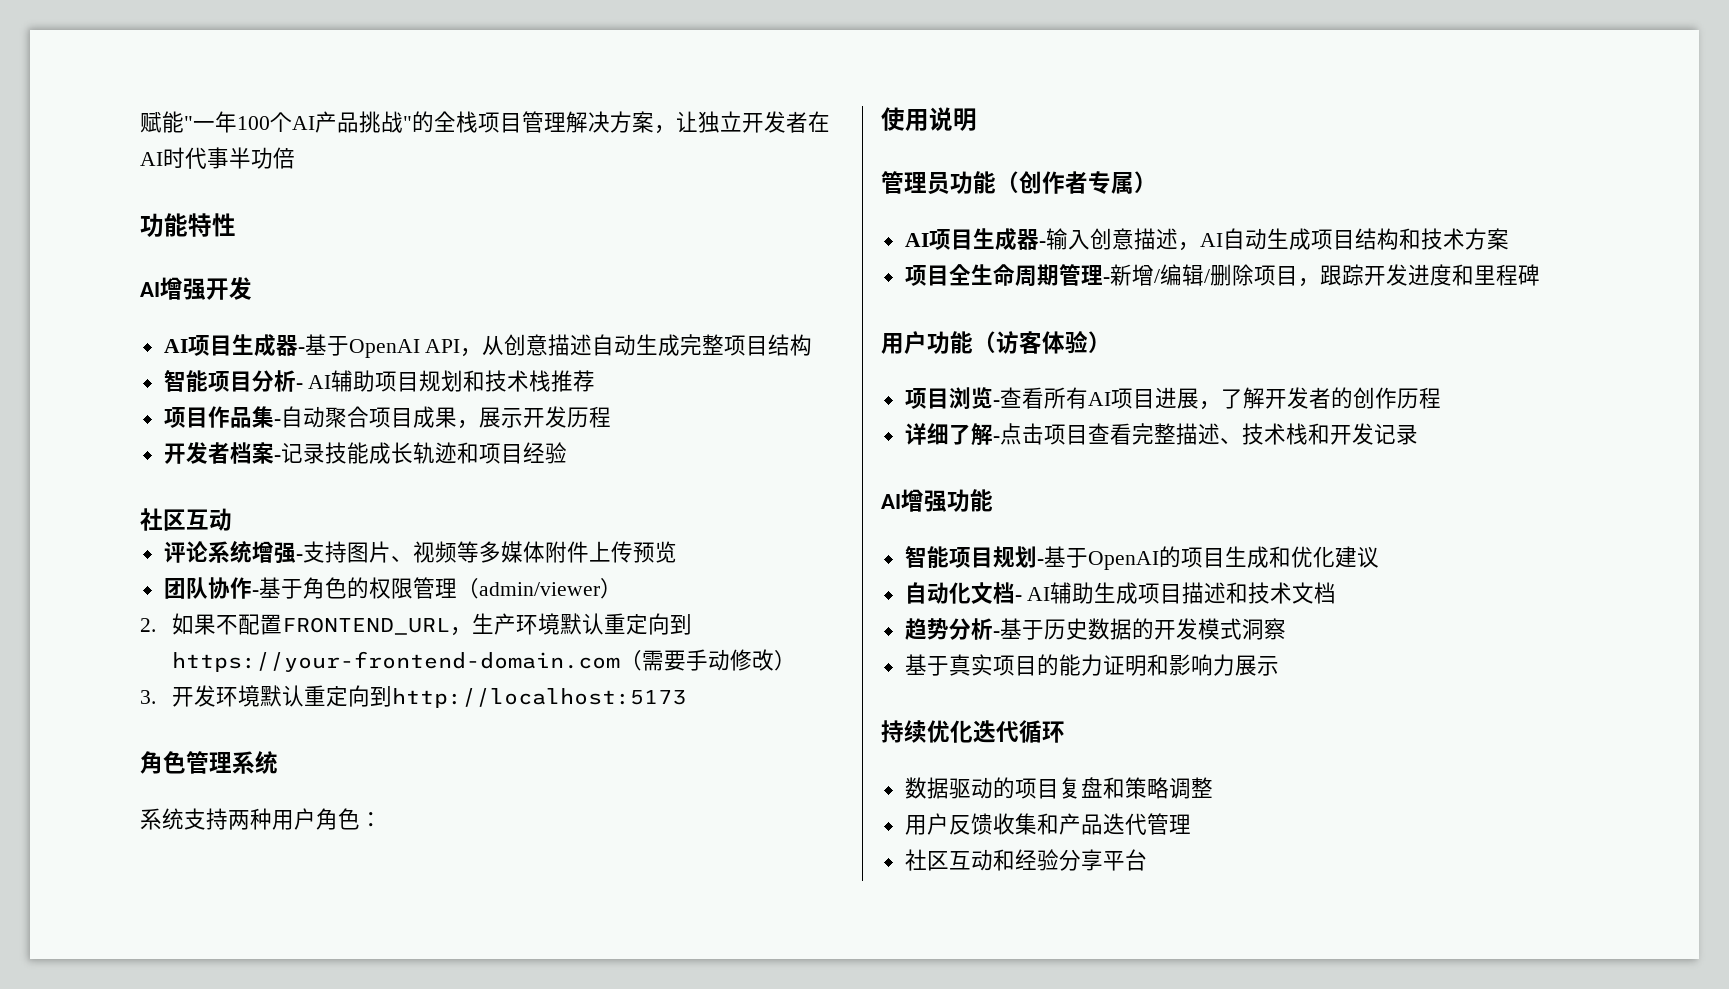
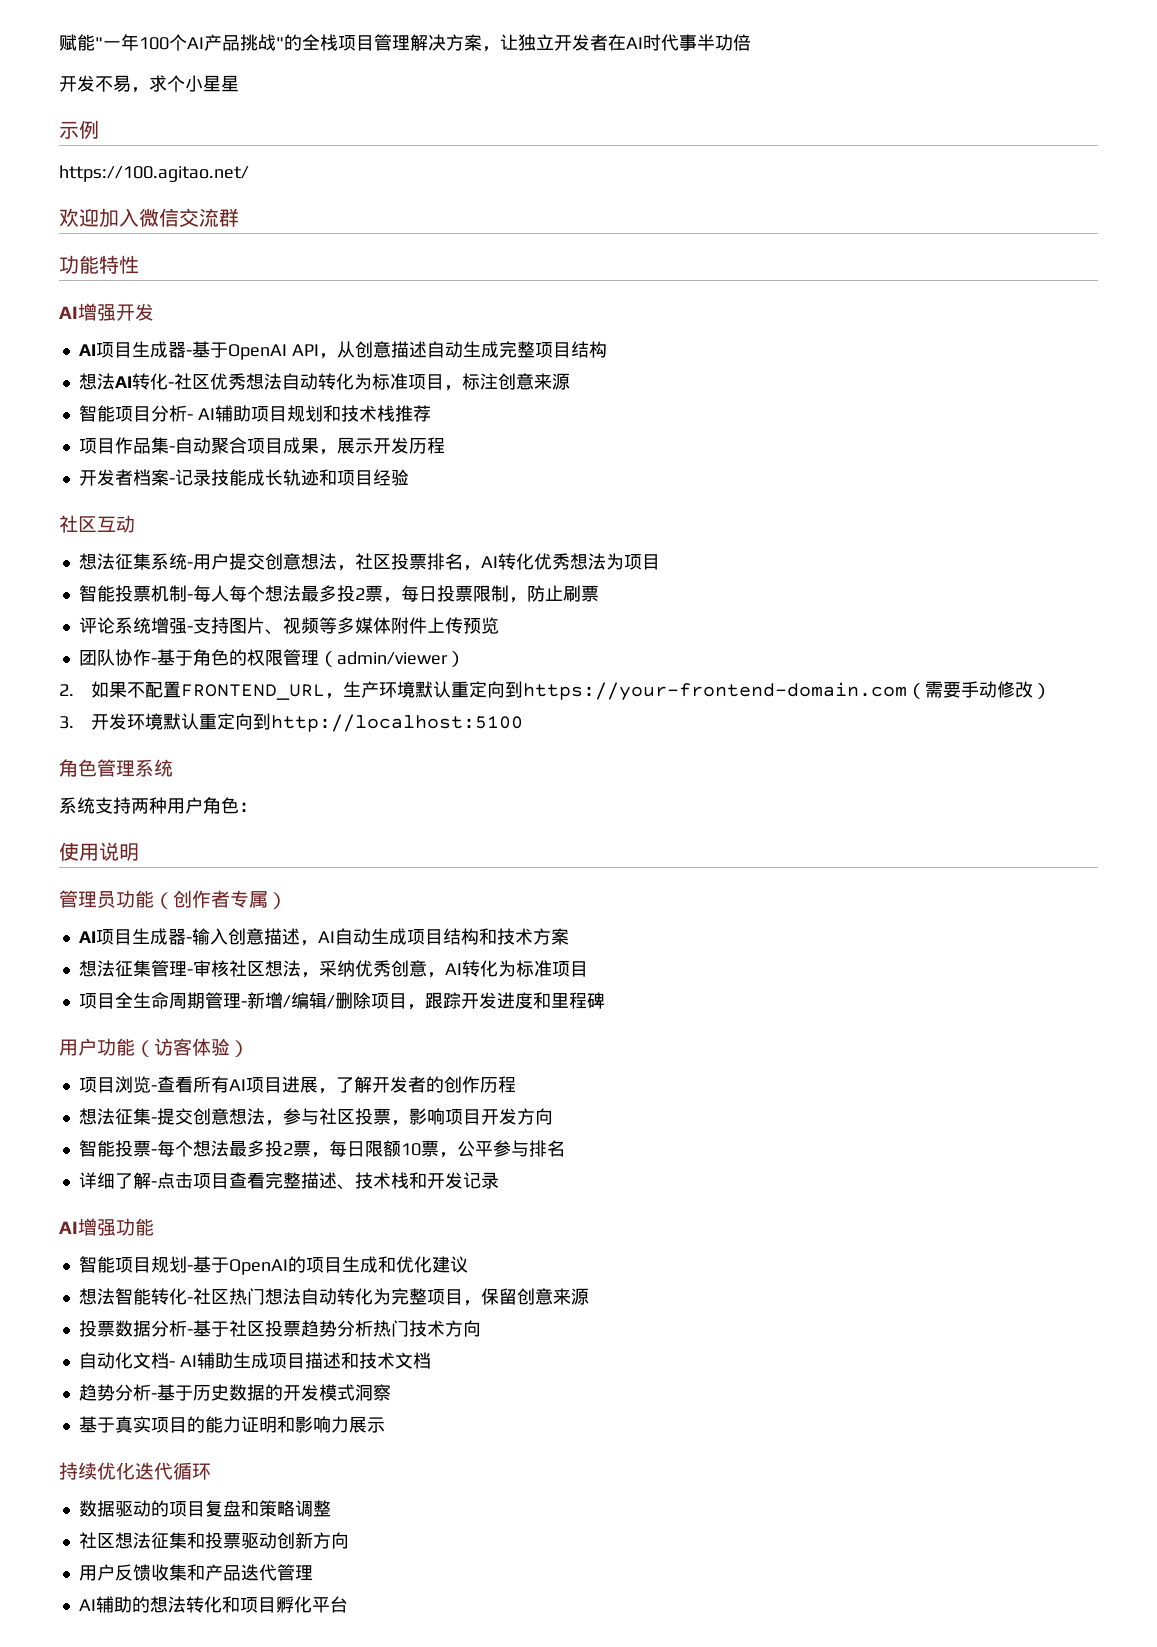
(295, 158) none -> [59,75,239,93] [59,120,99,139] [59,165,249,182] [59,208,239,228] // 开发不易，求个小星星 // 示例 // https://100.agitao.net/ // 欢迎加入微信交流群
(813, 345) none -> [78,373,570,391] // 想法AI转化-社区优秀想法自动转化为标准项目，标注创意来源
(232, 519) none -> [78,553,660,571] [78,585,599,603] // 想法征集系统-用户提交创意想法，社区投票排名，AI转化优秀想法为项目 // 智能投票机制-每人每个想法最多投2票，每日投票限制，防止刷票
[392,688,687,708] http://localhost:5173 -> [271,714,524,732] http://localhost:5100
(1509, 239) none -> [78,960,588,978] // 想法征集管理-审核社区想法，采纳优秀创意，AI转化为标准项目
(1441, 398) none -> [78,1108,553,1126] [78,1140,565,1158] // 想法征集-提交创意想法，参与社区投票，影响项目开发方向 // 智能投票-每个想法最多投2票，每日限额10票，公平参与排名
(1379, 557) none -> [78,1288,589,1306] [78,1320,481,1337] // 想法智能转化-社区热门想法自动转化为完整项目，保留创意来源 // 投票数据分析-基于社区投票趋势分析热门技术方向
(1213, 787) none -> [78,1532,349,1549] // 社区想法征集和投票驱动创新方向
[904,849,1103,871] 社区互动和经验分享 -> [78,1596,312,1613] AI辅助的想法转化和项目孵化

